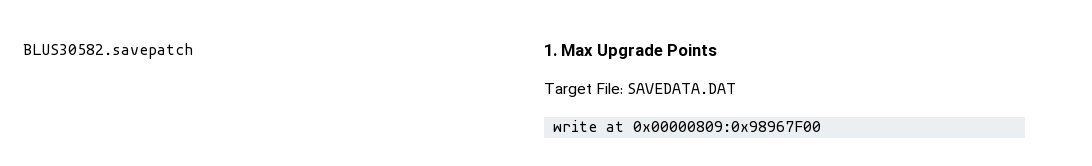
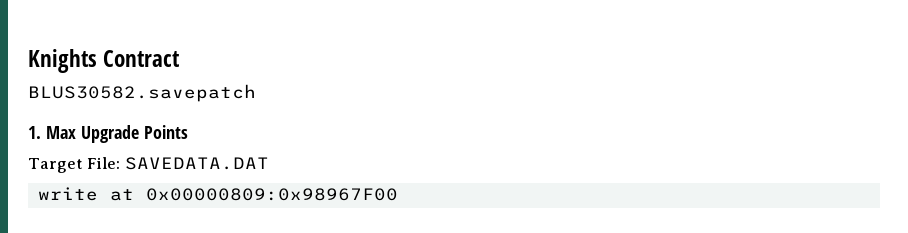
(23, 51) none -> [28,49,180,73] Knights Contract //

